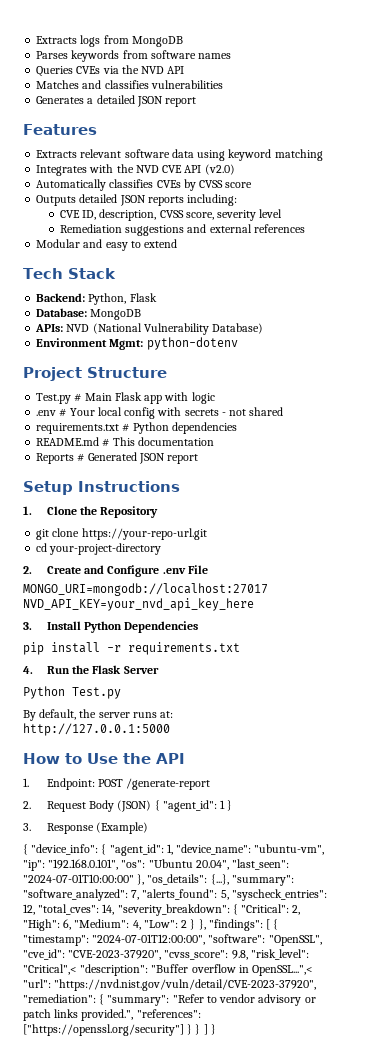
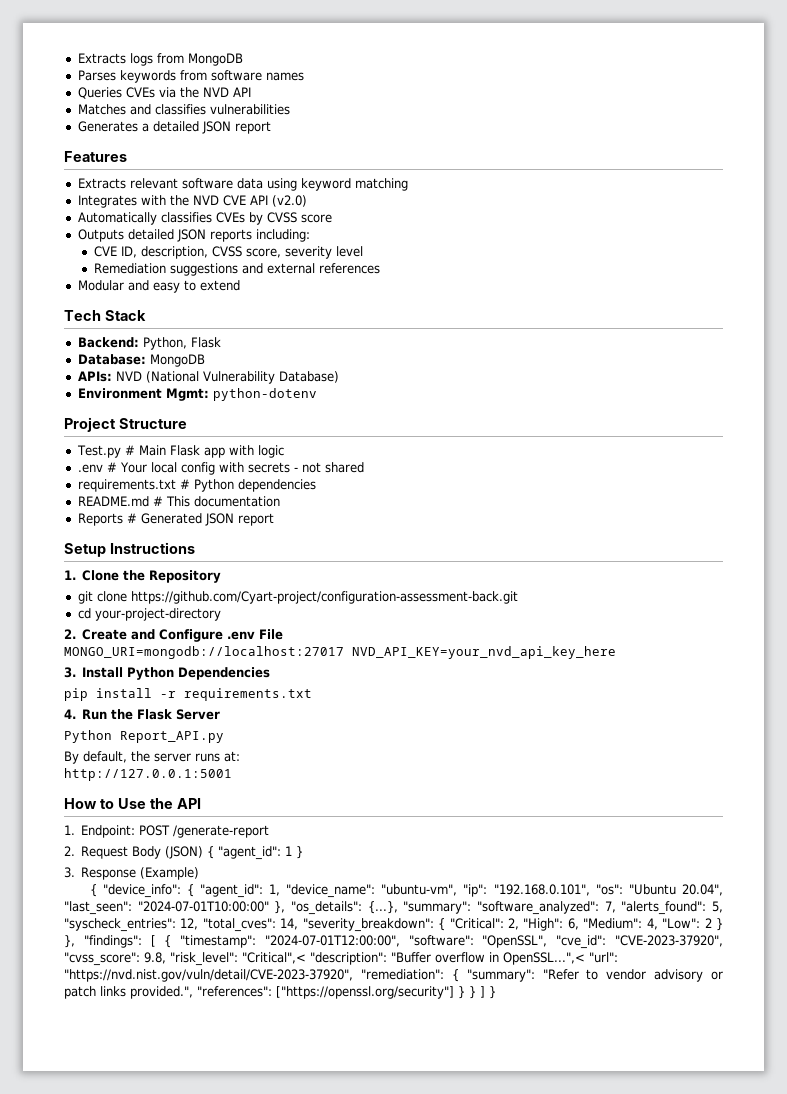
[81,528,207,540] https://your-repo-url.git -> [130,591,518,604] https://github.com/Cyart-project/configuration-assessment-back.git
[72,687,121,699] Test.py -> [120,731,224,743] Report_API.py
[23,723,170,736] http://127.0.0.1:5000 -> [64,768,232,781] http://127.0.0.1:5001

